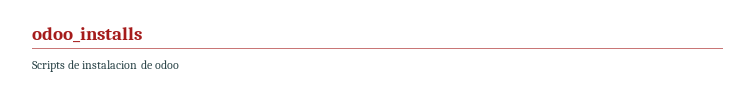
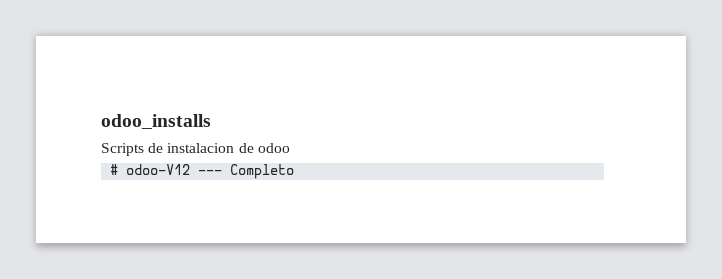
(179, 64) none -> [110,164,295,179] // # odoo-V12 --- Completo

